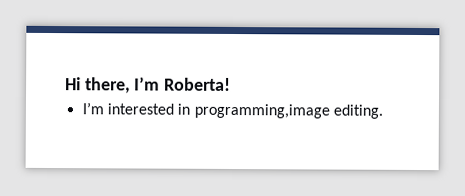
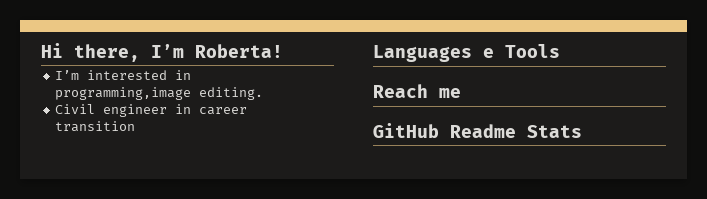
(383, 111) none -> [55,104,248,117] [55,121,136,132] [373,44,560,62] [373,84,461,98] [373,123,582,138] // Civil engineer in career transition // Languages e Tools // Reach me // GitHub Readme Stats

